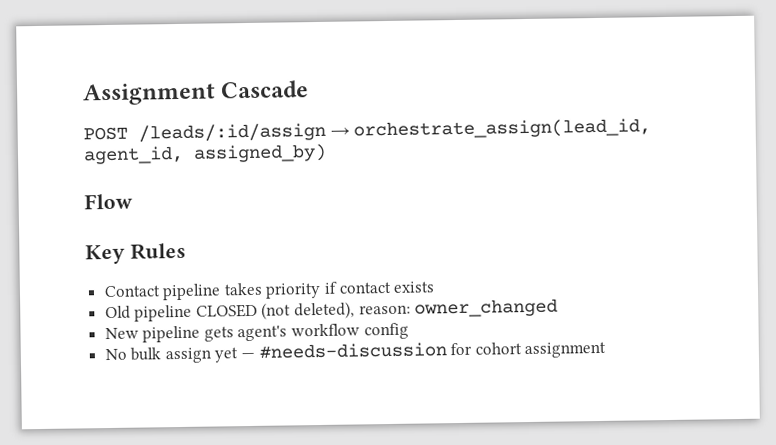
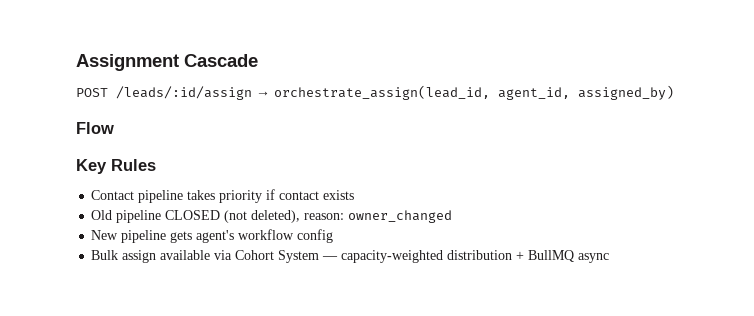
[104,341,607,364] No bulk assign yet — #needs-discussion for cohort assignment -> [91,250,610,263] Bulk assign available via Cohort System — capacity-weighted distribution + BullMQ async

